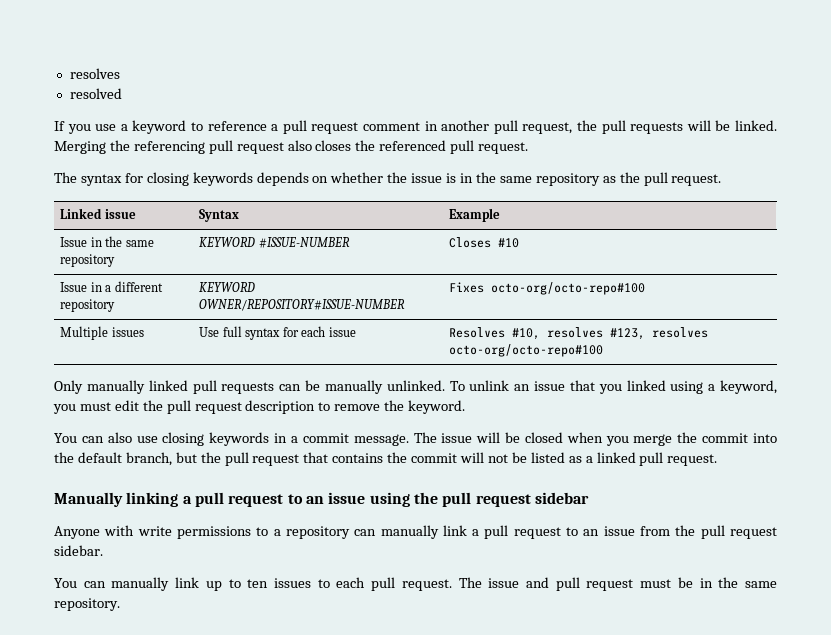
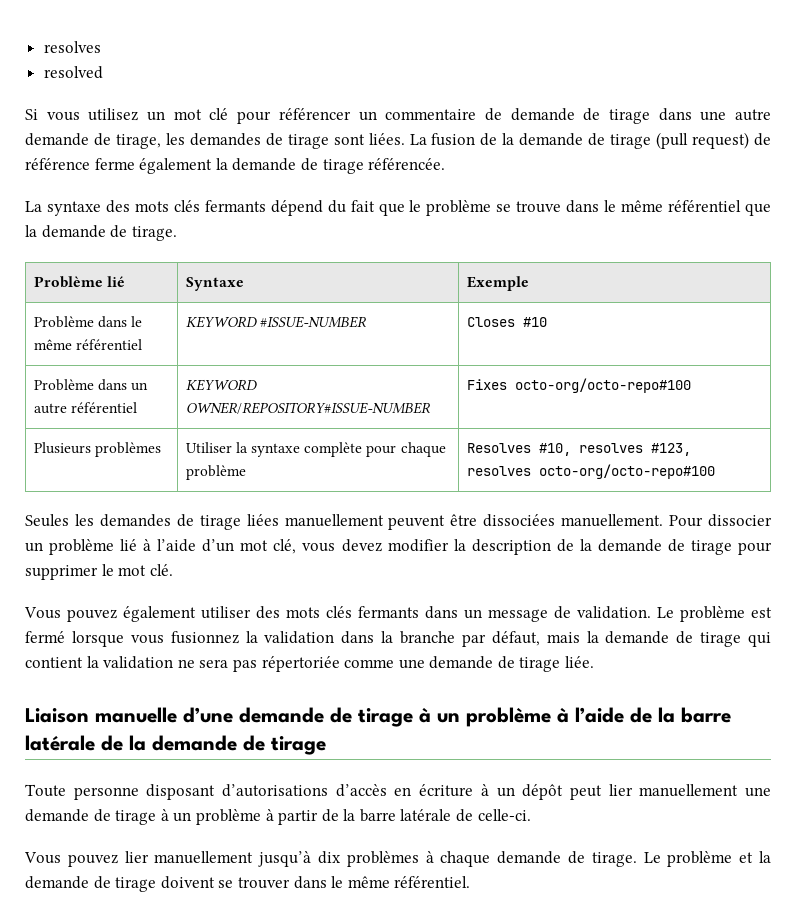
[54,120,778,134] [54,140,529,154] [54,172,722,186] [60,208,136,219] [199,209,240,222] [449,208,501,222] [60,236,154,247] [60,254,116,267] If you use a keyword to reference a pull request comment in another pull request, the pull requests will be linked. Merging the referencing pull request also closes the referenced pull request. // The syntax for closing keywords depends on whether the issue is in the same repository as the pull request. // Linked issue | Syntax | Example // Issue in the same repository -> [25,108,771,124] [25,132,772,149] [25,158,446,174] [25,200,772,216] [25,225,177,241] [33,276,125,288] [185,277,244,291] [466,276,529,291] [33,316,142,328] [33,339,142,350] Si vous utilisez un mot clé pour référencer un commentaire de demande de tirage dans une autre demande de tirage, les demandes de tirage sont liées. La fusion de la demande de tirage (pull request) de référence ferme également la demande de tirage référencée. // La syntaxe des mots clés fermants dépend du fait que le problème se trouve dans le même référentiel que la demande de tirage. // Problème lié | Syntaxe | Exemple // Problème dans le même référentiel
[60,281,163,292] [60,299,116,312] Issue in a different repository -> [33,379,148,391] [33,402,137,414] Problème dans un autre référentiel
[60,326,144,340] [199,326,356,340] Multiple issues | Use full syntax for each issue -> [33,442,161,457] [185,442,446,457] [185,465,246,480] Plusieurs problèmes | Utiliser la syntaxe complète pour chaque problème
[54,380,778,394] [53,400,466,414] [54,432,778,446] [54,452,718,466] [54,492,589,507] [54,525,777,539] [54,545,103,556] [54,577,777,591] [54,598,120,611] Only manually linked pull requests can be manually unlinked. To unlink an issue that you linked using a keyword, you must edit the pull request description to remove the keyword. // You can also use closing keywords in a commit message. The issue will be closed when you merge the commit into the default branch, but the pull request that contains the commit will not be listed as a linked pull request. // Manually linking a pull request to an issue using the pull request sidebar // Anyone with write permissions to a repository can manually link a pull request to an issue from the pull request sidebar. // You can manually link up to ten issues to each pull request. The issue and pull request must be in the same repository. -> [25,514,772,530] [25,539,772,555] [25,564,173,580] [24,606,772,622] [25,631,771,647] [25,656,595,672] [25,707,731,727] [25,735,326,755] [25,784,771,800] [25,809,531,825] [24,851,771,867] [25,876,471,892] Seules les demandes de tirage liées manuellement peuvent être dissociées manuellement. Pour dissocier un problème lié à l’aide d’un mot clé, vous devez modifier la description de la demande de tirage pour supprimer le mot clé. // Vous pouvez également utiliser des mots clés fermants dans un message de validation. Le problème est fermé lorsque vous fusionnez la validation dans la branche par défaut, mais la demande de tirage qui contient la validation ne sera pas répertoriée comme une demande de tirage liée. // Liaison manuelle d’une demande de tirage à un problème à l’aide de la barre latérale de la demande de tirage // Toute personne disposant d’autorisations d’accès en écriture à un dépôt peut lier manuellement une demande de tirage à un problème à partir de la barre latérale de celle-ci. // Vous pouvez lier manuellement jusqu’à dix problèmes à chaque demande de tirage. Le problème et la demande de tirage doivent se trouver dans le même référentiel.

